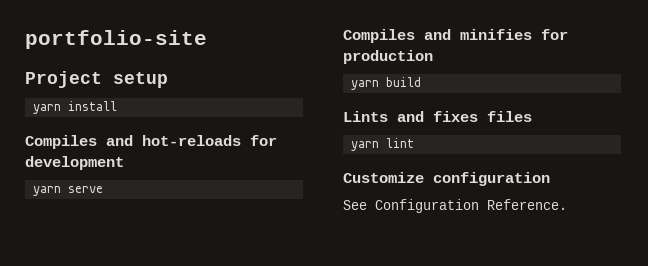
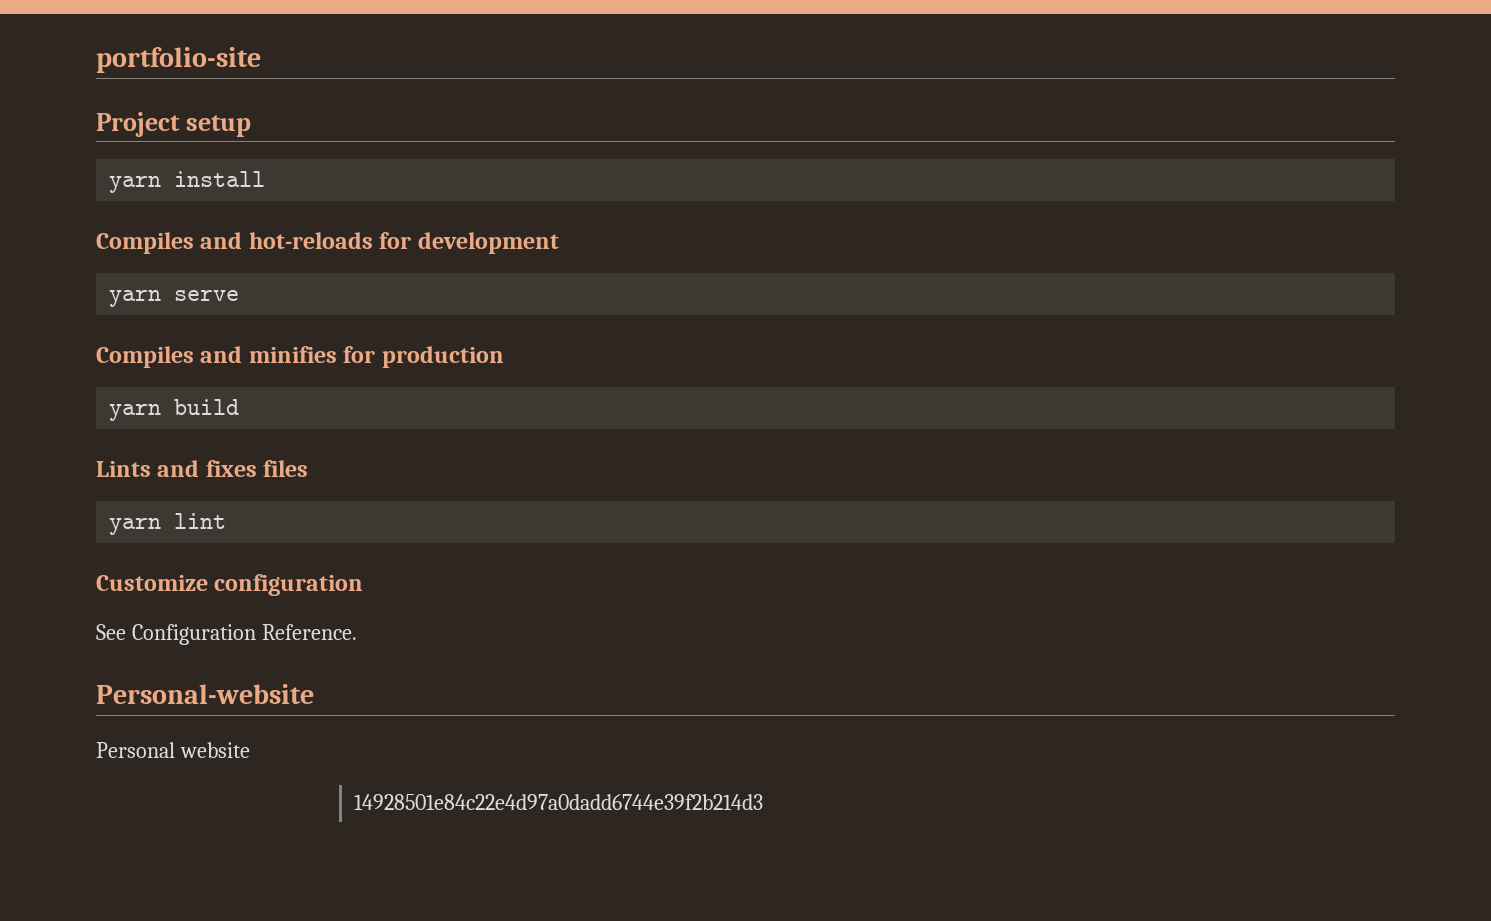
(567, 204) none -> [96,684,314,704] [96,742,250,758] [354,794,764,810] // Personal-website // Personal website // 14928501e84c22e4d97a0dadd6744e39f2b214d3

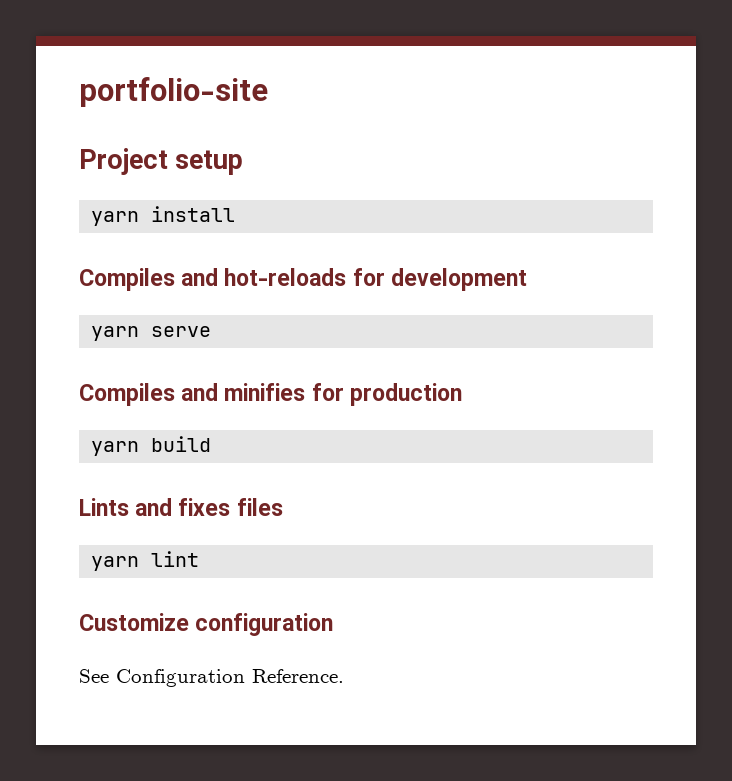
[96,684,314,704] [96,742,250,758] [354,794,764,810] // Personal-website // Personal website // 14928501e84c22e4d97a0dadd6744e39f2b214d3 -> (344, 676) none

